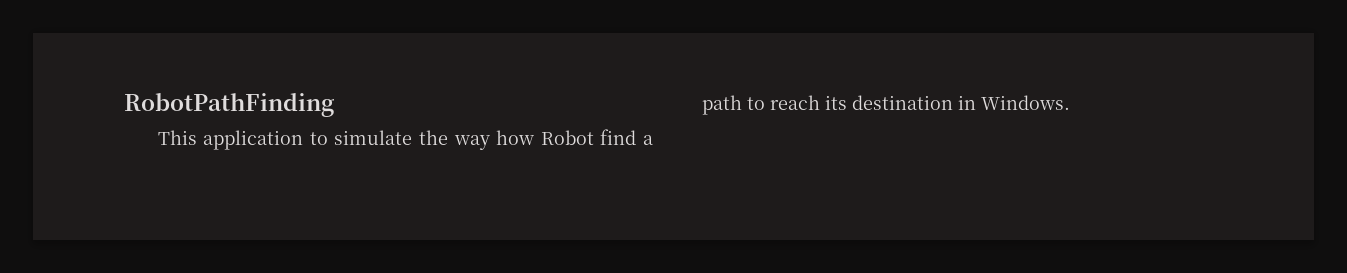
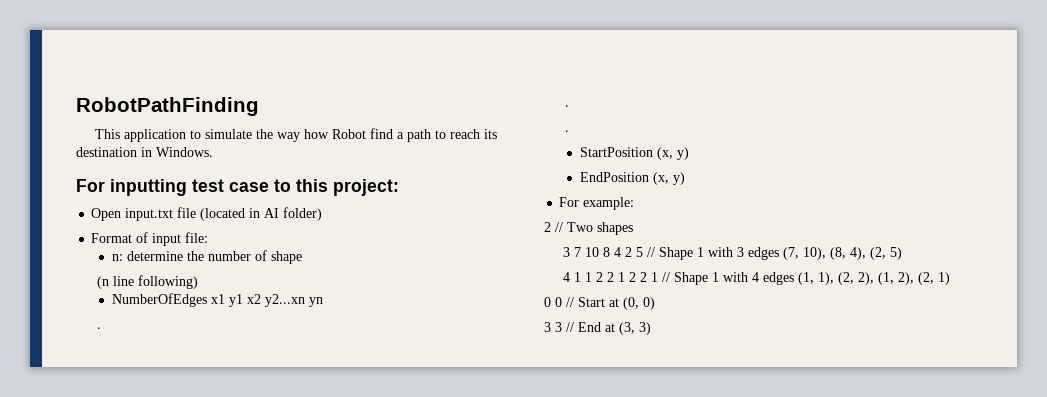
(1070, 102) none -> [76,179,399,196] [91,207,323,221] [91,232,209,246] [111,250,302,264] [96,275,198,289] [111,293,323,307] [96,327,101,329] [564,105,569,107] [564,130,569,132] [579,147,689,160] [579,172,685,185] [559,197,635,210] [544,222,633,235] [563,247,903,260] [563,272,951,285] [544,297,655,310] [544,322,651,335] // For inputting test case to this project: // Open input.txt file (located in AI folder) // Format of input file: // n: determine the number of shape // (n line following) // NumberOfEdges x1 y1 x2 y2...xn yn // . // . // . // StartPosition (x, y) // EndPosition (x, y) // For example: // 2 // Two shapes // 3 7 10 8 4 2 5 // Shape 1 with 3 edges (7, 10), (8, 4), (2, 5) // 4 1 1 2 2 1 2 2 1 // Shape 1 with 4 edges (1, 1), (2, 2), (1, 2), (2, 1) // 0 0 // Start at (0, 0) // 3 3 // End at (3, 3)

